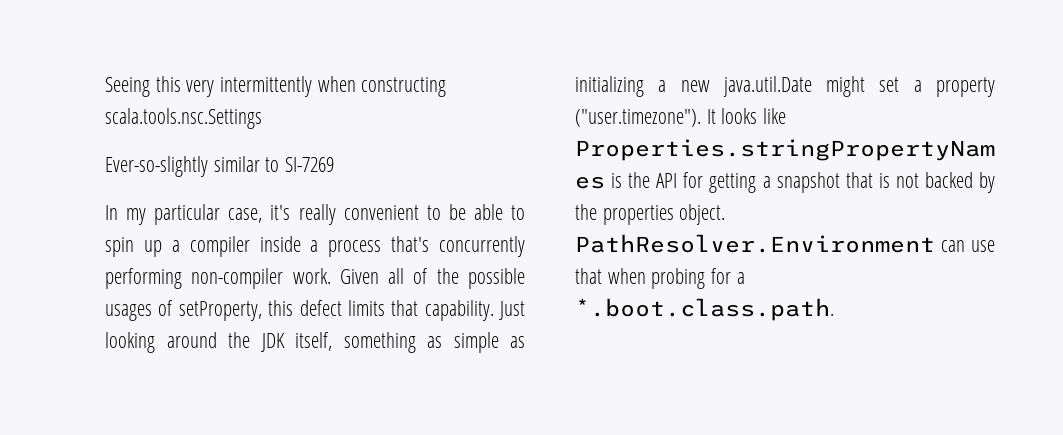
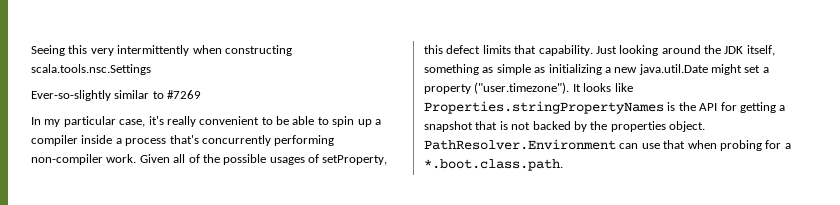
[285,157,335,172] SI-7269 -> [167,90,202,99] #7269

